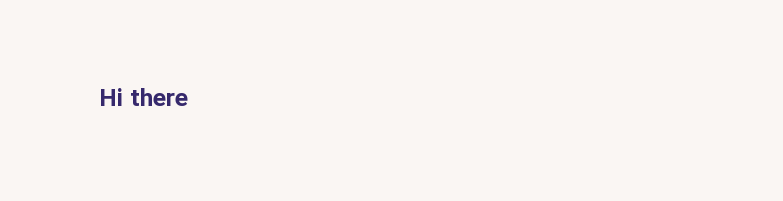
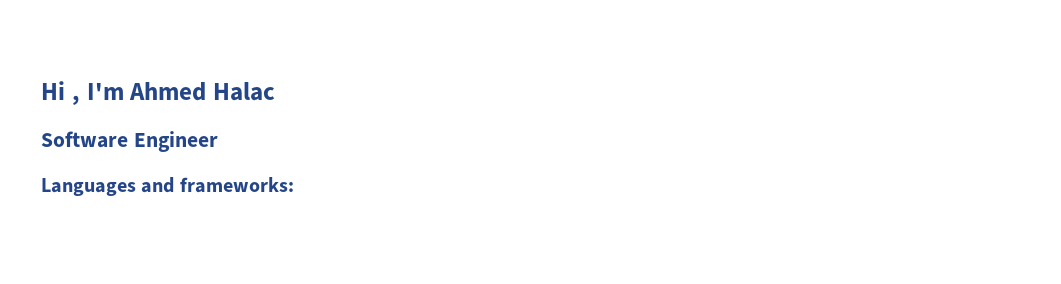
[129,88,188,106] there -> [71,82,275,105] [41,131,218,152] [41,177,294,196] , I'm Ahmed Halac // Software Engineer // Languages and frameworks:

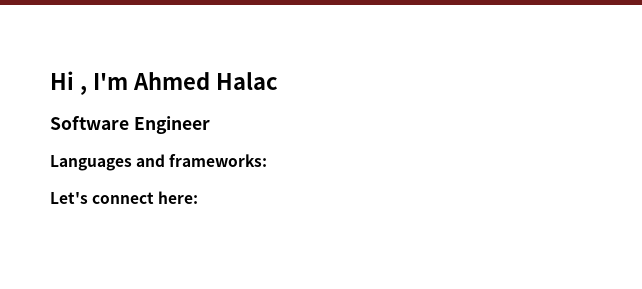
(294, 185) none -> [50,191,199,204] // Let's connect here:

